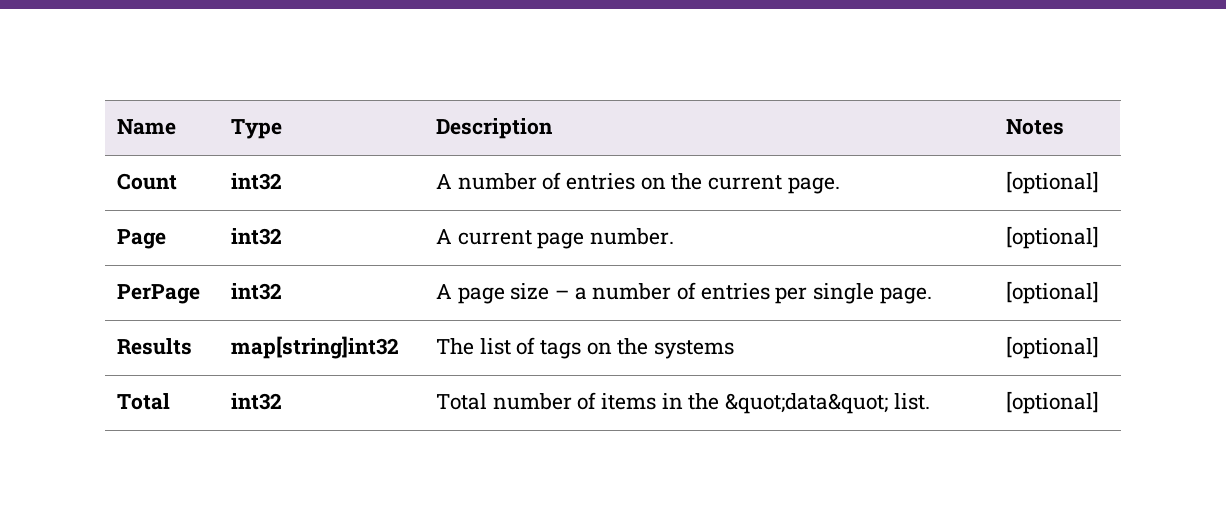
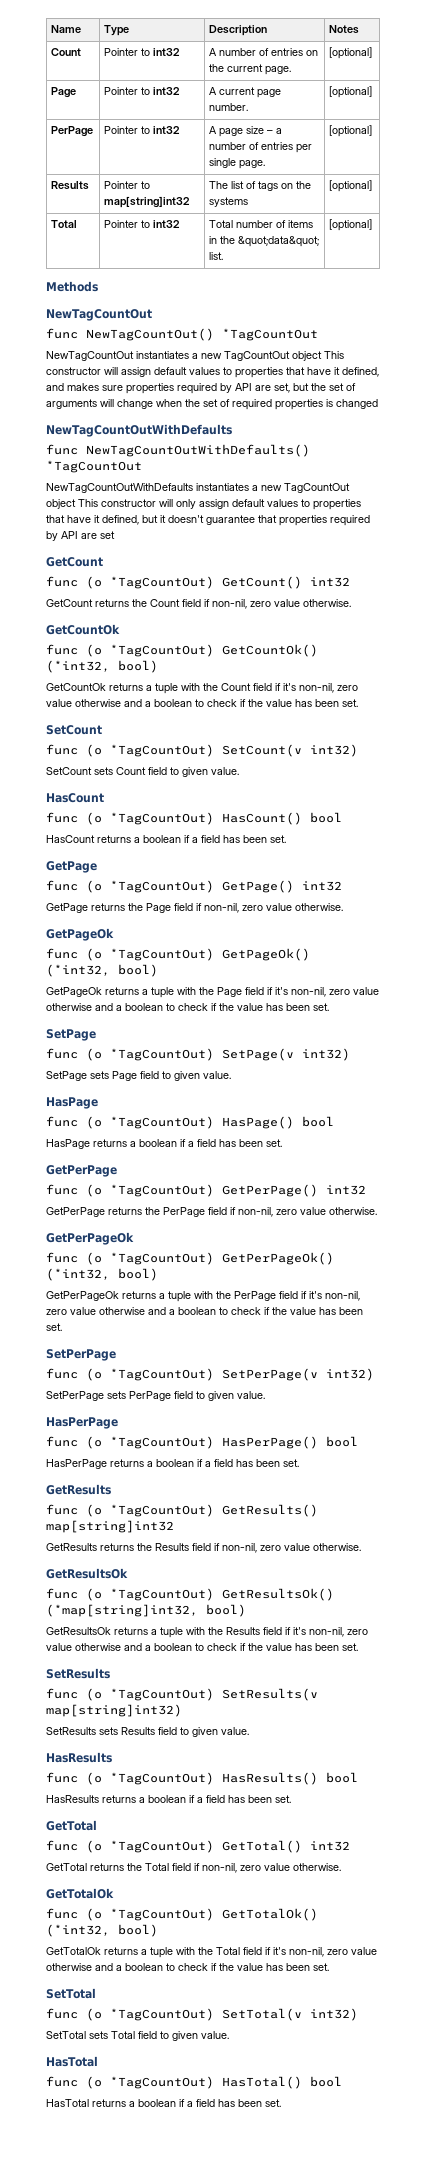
(177, 181) none -> [104,48,151,56] Pointer to
(166, 239) none -> [104,87,151,95] Pointer to
(200, 294) none -> [104,126,151,134] Pointer to
(192, 346) none -> [104,181,151,189] Pointer to
(170, 401) none -> [104,220,151,228] Pointer to
(1099, 402) none -> [46,281,98,292] [46,309,152,321] [46,328,318,341] [46,351,344,361] [46,367,379,378] [46,383,356,394] [46,399,378,410] [46,424,232,437] [46,444,310,457] [46,460,142,473] [46,483,350,493] [46,499,361,510] [46,515,370,526] [46,531,115,541] [46,557,103,567] [46,576,350,589] [46,599,351,609] [46,624,120,635] [46,644,318,657] [46,660,158,673] [46,683,358,694] [46,699,358,707] [46,725,102,735] [46,744,358,757] [46,767,239,777] [46,793,104,803] [46,812,342,825] [46,835,286,843] [46,861,97,873] [46,880,342,893] [46,903,343,913] [46,928,114,941] [46,948,310,961] [46,964,158,977] [46,987,379,998] [46,1003,329,1011] [46,1029,96,1041] [46,1048,350,1061] [46,1071,231,1081] [46,1097,98,1109] [46,1116,334,1129] [46,1139,282,1149] [46,1165,117,1177] [46,1184,366,1197] [46,1207,377,1217] [46,1232,134,1245] [46,1252,334,1265] [46,1268,158,1281] [46,1291,360,1302] [46,1307,363,1315] [46,1323,62,1331] [46,1349,116,1361] [46,1368,374,1381] [46,1391,265,1401] [46,1417,118,1429] [46,1436,358,1449] [46,1459,299,1469] [46,1484,111,1495] [46,1504,318,1517] [46,1520,174,1533] [46,1543,361,1553] [46,1568,128,1579] [46,1588,334,1601] [46,1604,246,1617] [46,1627,368,1638] [46,1643,358,1651] [46,1668,110,1679] [46,1688,318,1701] [46,1704,182,1717] [46,1727,249,1737] [46,1752,112,1763] [46,1772,358,1785] [46,1795,291,1803] [46,1820,97,1831] [46,1840,350,1853] [46,1863,341,1873] [46,1888,114,1899] [46,1908,318,1921] [46,1924,158,1937] [46,1947,377,1958] [46,1963,329,1971] [46,1988,96,1999] [46,2008,358,2021] [46,2031,229,2041] [46,2056,98,2067] [46,2076,342,2089] [46,2099,281,2107] // Methods // NewTagCountOut // func NewTagCountOut() *TagCountOut // NewTagCountOut instantiates a new TagCountOut object This constructor will assign default values to properties that have it defined, and makes sure properties required by API are set, but the set of arguments will change when the set of required properties is changed // NewTagCountOutWithDefaults // func NewTagCountOutWithDefaults() *TagCountOut // NewTagCountOutWithDefaults instantiates a new TagCountOut object This constructor will only assign default values to properties that have it defined, but it doesn't guarantee that properties required by API are set // GetCount // func (o *TagCountOut) GetCount() int32 // GetCount returns the Count field if non-nil, zero value otherwise. // GetCountOk // func (o *TagCountOut) GetCountOk() (*int32, bool) // GetCountOk returns a tuple with the Count field if it's non-nil, zero value otherwise and a boolean to check if the value has been set. // SetCount // func (o *TagCountOut) SetCount(v int32) // SetCount sets Count field to given value. // HasCount // func (o *TagCountOut) HasCount() bool // HasCount returns a boolean if a field has been set. // GetPage // func (o *TagCountOut) GetPage() int32 // GetPage returns the Page field if non-nil, zero value otherwise. // GetPageOk // func (o *TagCountOut) GetPageOk() (*int32, bool) // GetPageOk returns a tuple with the Page field if it's non-nil, zero value otherwise and a boolean to check if the value has been set. // SetPage // func (o *TagCountOut) SetPage(v int32) // SetPage sets Page field to given value. // HasPage // func (o *TagCountOut) HasPage() bool // HasPage returns a boolean if a field has been set. // GetPerPage // func (o *TagCountOut) GetPerPage() int32 // GetPerPage returns the PerPage field if non-nil, zero value otherwise. // GetPerPageOk // func (o *TagCountOut) GetPerPageOk() (*int32, bool) // GetPerPageOk returns a tuple with the PerPage field if it's non-nil, zero value otherwise and a boolean to check if the value has been set. // SetPerPage // func (o *TagCountOut) SetPerPage(v int32) // SetPerPage sets PerPage field to given value. // HasPerPage // func (o *TagCountOut) HasPerPage() bool // HasPerPage returns a boolean if a field has been set. // GetResults // func (o *TagCountOut) GetResults() map[string]int32 // GetResults returns the Results field if non-nil, zero value otherwise. // GetResultsOk // func (o *TagCountOut) GetResultsOk() (*map[string]int32, bool) // GetResultsOk returns a tuple with the Results field if it's non-nil, zero value otherwise and a boolean to check if the value has been set. // SetResults // func (o *TagCountOut) SetResults(v map[string]int32) // SetResults sets Results field to given value. // HasResults // func (o *TagCountOut) HasResults() bool // HasResults returns a boolean if a field has been set. // GetTotal // func (o *TagCountOut) GetTotal() int32 // GetTotal returns the Total field if non-nil, zero value otherwise. // GetTotalOk // func (o *TagCountOut) GetTotalOk() (*int32, bool) // GetTotalOk returns a tuple with the Total field if it's non-nil, zero value otherwise and a boolean to check if the value has been set. // SetTotal // func (o *TagCountOut) SetTotal(v int32) // SetTotal sets Total field to given value. // HasTotal // func (o *TagCountOut) HasTotal() bool // HasTotal returns a boolean if a field has been set.

